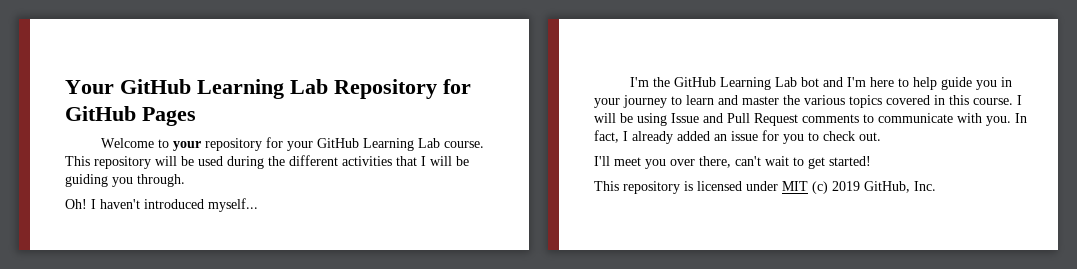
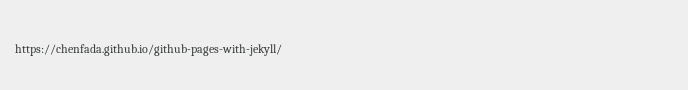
[65,79,471,99] [65,106,196,126] [100,137,484,151] [65,155,469,169] [65,174,185,187] [65,198,258,212] [629,77,1012,90] [594,95,1022,108] [594,113,1027,126] [594,130,881,144] [594,156,871,169] [594,181,936,194] Your GitHub Learning Lab Repository for GitHub Pages // Welcome to your repository for your GitHub Learning Lab course. This repository will be used during the different activities that I will be guiding you through. // Oh! I haven't introduced myself... // I'm the GitHub Learning Lab bot and I'm here to help guide you in your journey to learn and master the various topics covered in this course. I will be using Issue and Pull Request comments to communicate with you. In fact, I already added an issue for you to check out. // I'll meet you over there, can't wait to get started! // This repository is licensed under MIT (c) 2019 GitHub, Inc. -> [15,44,282,56] https://chenfada.github.io/github-pages-with-jekyll/

